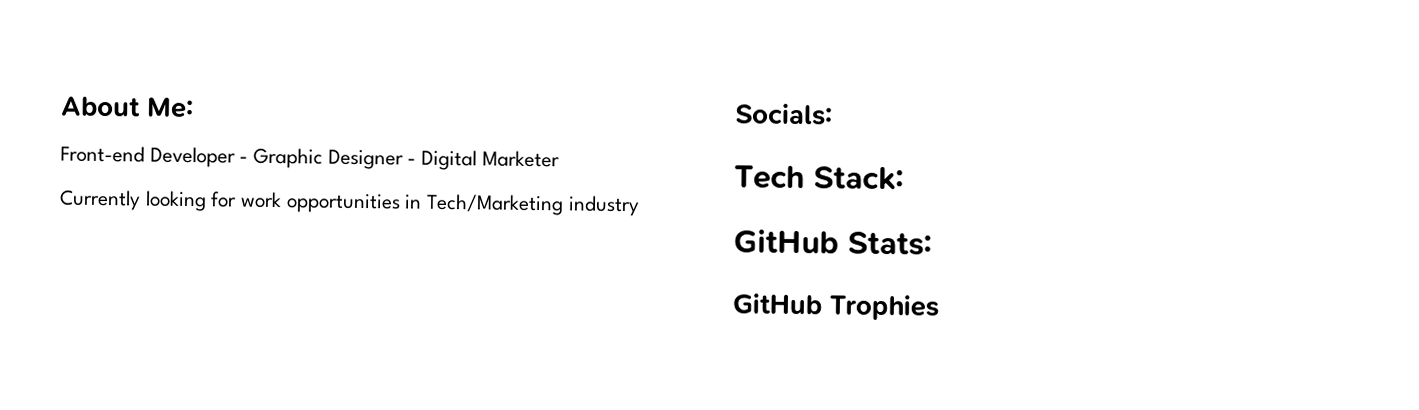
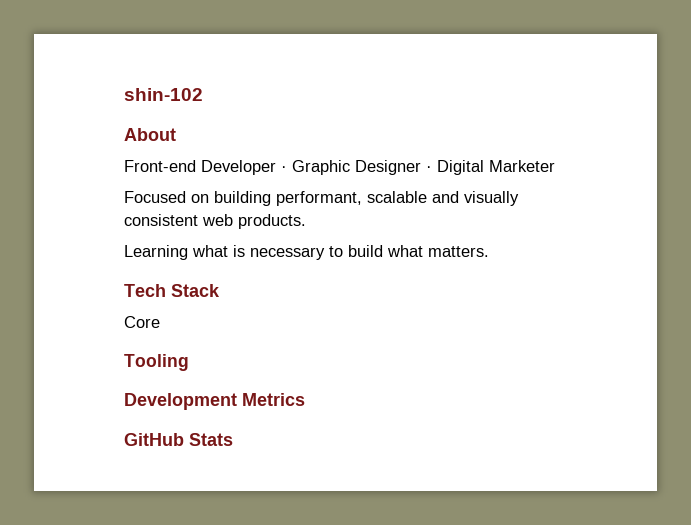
(60, 106) none -> [124,88,203,101] shin-102 //
[146,97,194,119] Me: -> (176, 134) none
[239,156,249,163] - -> [281,166,287,172] ·
[407,158,417,165] - -> [426,166,432,172] ·
[59,189,640,217] [734,103,833,126] [734,165,904,191] [733,229,932,256] [732,293,939,321] Currently looking for work opportunities in Tech/Marketing industry // Socials: // Tech Stack: // GitHub Stats: // GitHub Trophies -> [124,191,519,206] [124,214,306,229] [124,245,489,260] [124,284,220,297] [124,316,160,328] [124,354,189,371] [124,393,305,410] [124,433,233,446] Focused on building performant, scalable and visually consistent web products. // Learning what is necessary to build what matters. // Tech Stack // Core // Tooling // Development Metrics // GitHub Stats

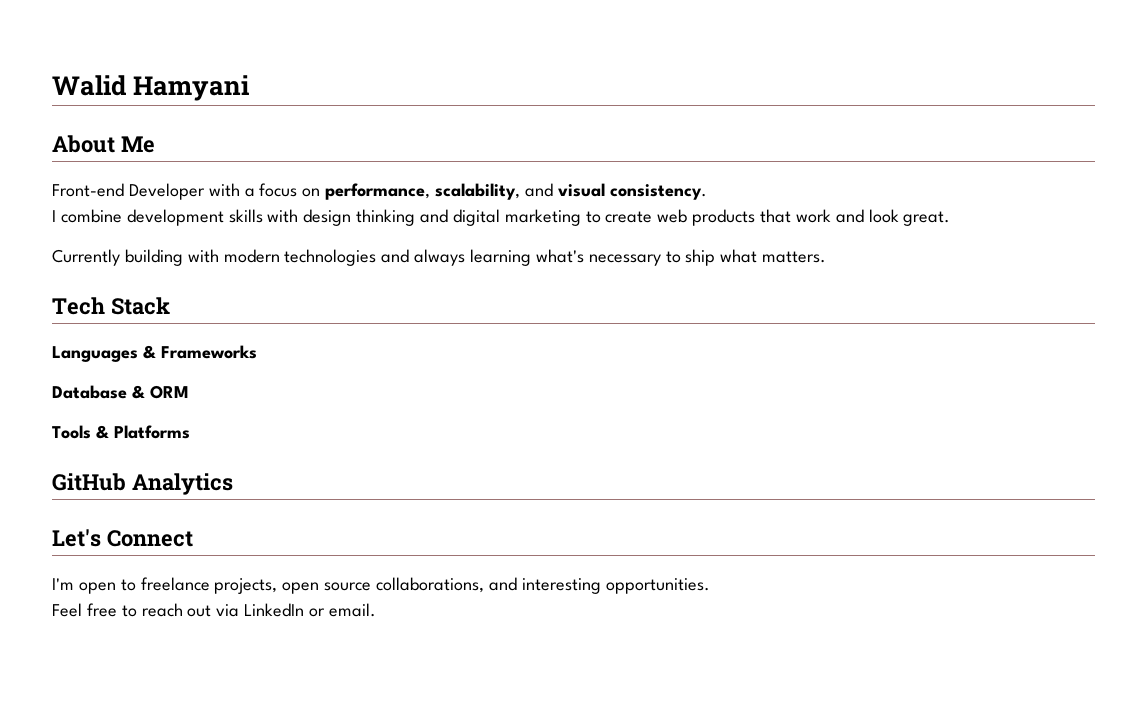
[124,88,203,101] shin-102 -> [52,75,250,101] Walid Hamyani
(176, 134) none -> [120,136,155,153] Me
[281,160,555,175] [124,191,519,206] [124,214,306,229] [124,245,245,260] · Graphic Designer · Digital Marketer // Focused on building performant, scalable and visually consistent web products. // Learning what is -> [208,183,707,200] [52,209,951,226] [52,249,584,266] with a focus on performance, scalability, and visual consistency. // I combine development skills with design thinking and digital marketing to create web products that work and look great. // Currently building with modern technologies and always learning what's
[348,245,383,257] build -> [685,249,716,266] ship
[124,316,160,328] [124,354,189,371] [124,393,305,410] [124,433,233,446] Core // Tooling // Development Metrics // GitHub Stats -> [52,345,257,362] [52,385,189,399] [52,425,190,439] [52,473,233,495] [52,529,193,547] [52,577,710,594] [52,603,376,617] Languages & Frameworks // Database & ORM // Tools & Platforms // GitHub Analytics // Let's Connect // I'm open to freelance projects, open source collaborations, and interesting opportunities. // Feel free to reach out via LinkedIn or email.

